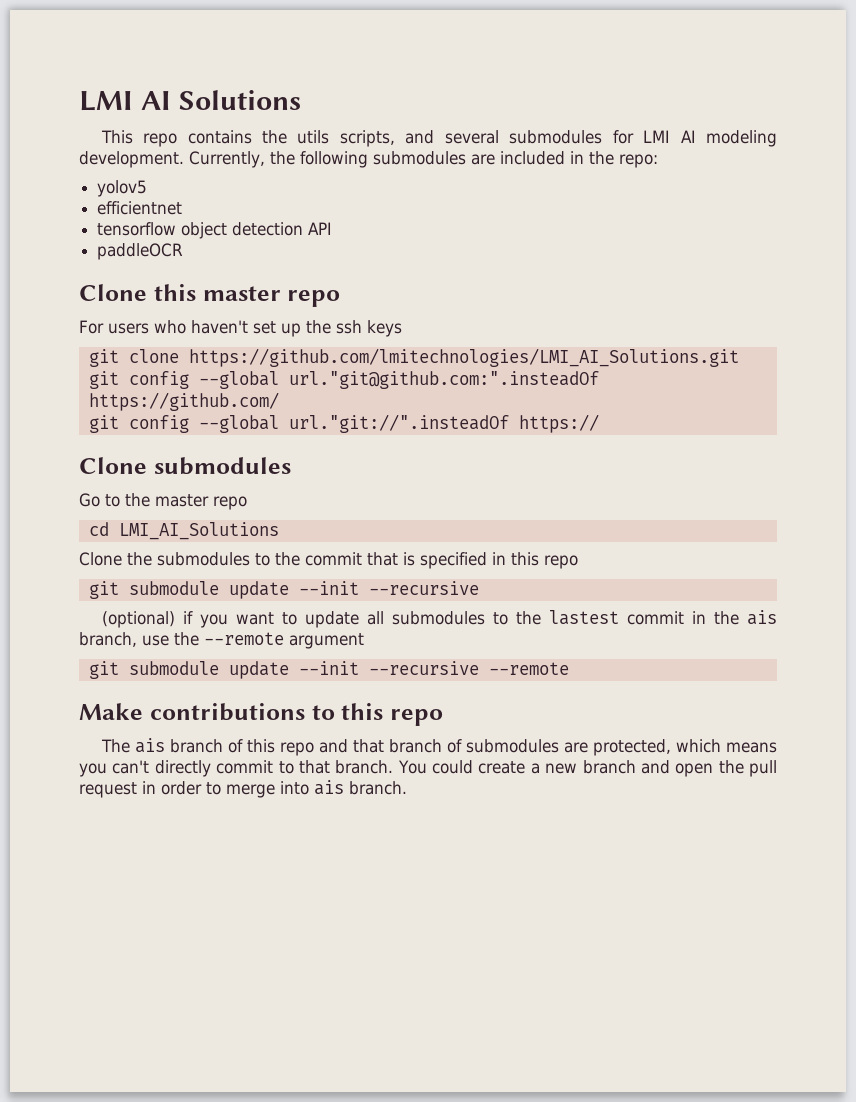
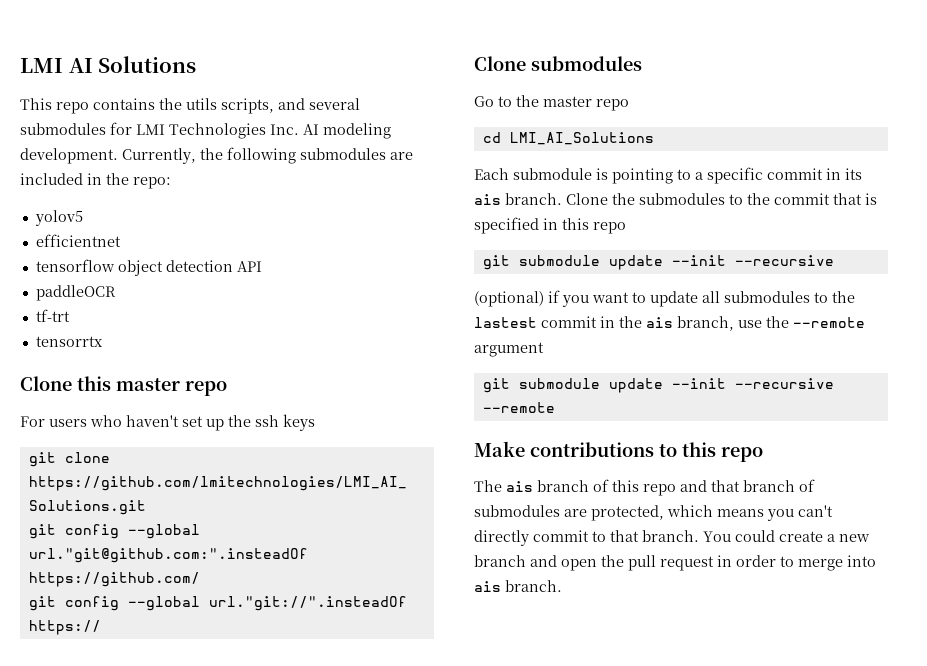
(671, 136) none -> [169,123,299,139] Technologies Inc.
(184, 251) none -> [35,309,70,322] [35,336,103,347] // tf-trt // tensorrtx
(279, 531) none -> [474,167,862,184] [474,193,562,205] Each submodule is pointing to a specific commit in its ais branch.

